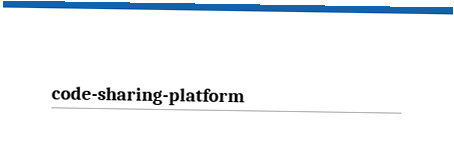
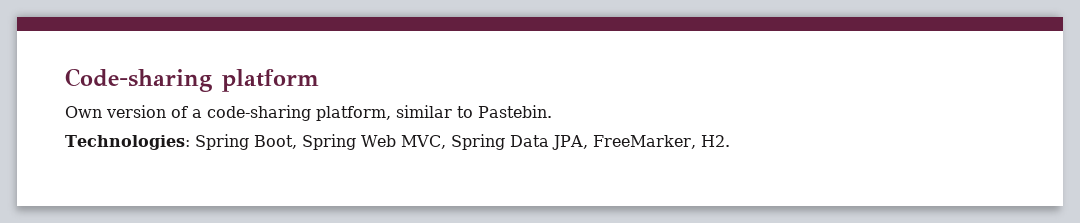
[51,86,245,107] code-sharing-platform -> [65,68,319,92] [65,105,552,121] [65,134,730,150] Code-sharing platform // Own version of a code-sharing platform, similar to Pastebin. // Technologies: Spring Boot, Spring Web MVC, Spring Data JPA, FreeMarker, H2.

